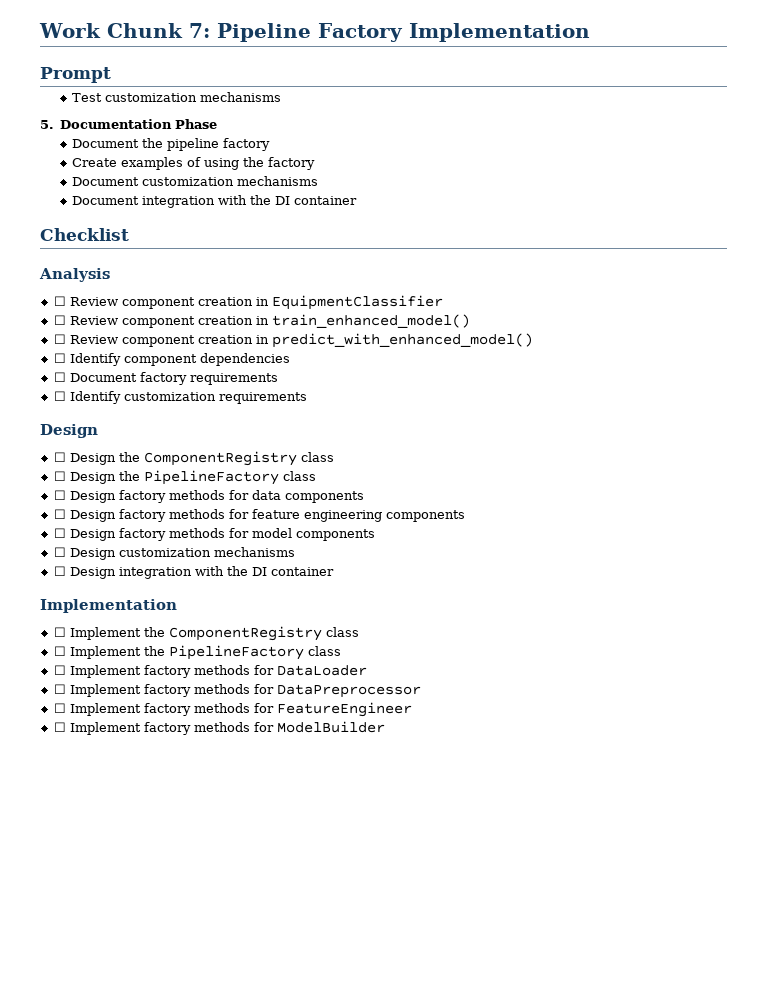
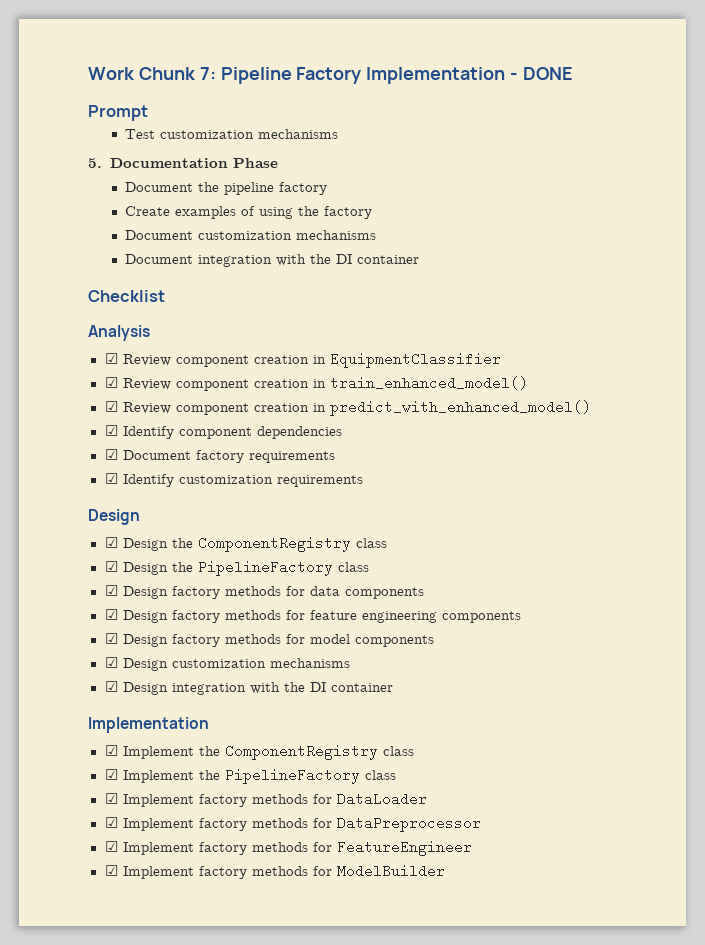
(590, 32) none -> [510,67,574,80] - DONE
[53,296,66,306] ☐ -> [104,353,118,364] ☑
[53,315,66,325] ☐ -> [104,377,118,388] ☑
[53,334,66,344] ☐ -> [104,401,118,412] ☑
[53,353,66,363] ☐ -> [104,425,118,436] ☑
[53,372,66,382] ☐ -> [104,449,118,460] ☑
[53,391,66,401] ☐ -> [104,473,118,484] ☑
[53,452,66,462] ☐ -> [104,537,118,548] ☑
[53,471,66,481] ☐ -> [104,561,118,572] ☑
[53,490,66,500] ☐ -> [104,585,118,596] ☑
[53,509,66,519] ☐ -> [104,609,118,620] ☑
[53,528,66,538] ☐ -> [104,633,118,644] ☑
[53,547,66,557] ☐ -> [104,657,118,668] ☑
[53,566,66,576] ☐ -> [104,681,118,692] ☑
[53,627,66,637] ☐ -> [104,745,118,756] ☑
[53,646,66,656] ☐ -> [104,769,118,780] ☑
[53,665,66,675] ☐ -> [104,793,118,804] ☑
[53,684,66,694] ☐ -> [104,817,118,828] ☑
[53,703,66,713] ☐ -> [104,841,118,852] ☑
[53,722,66,732] ☐ -> [104,865,118,876] ☑

